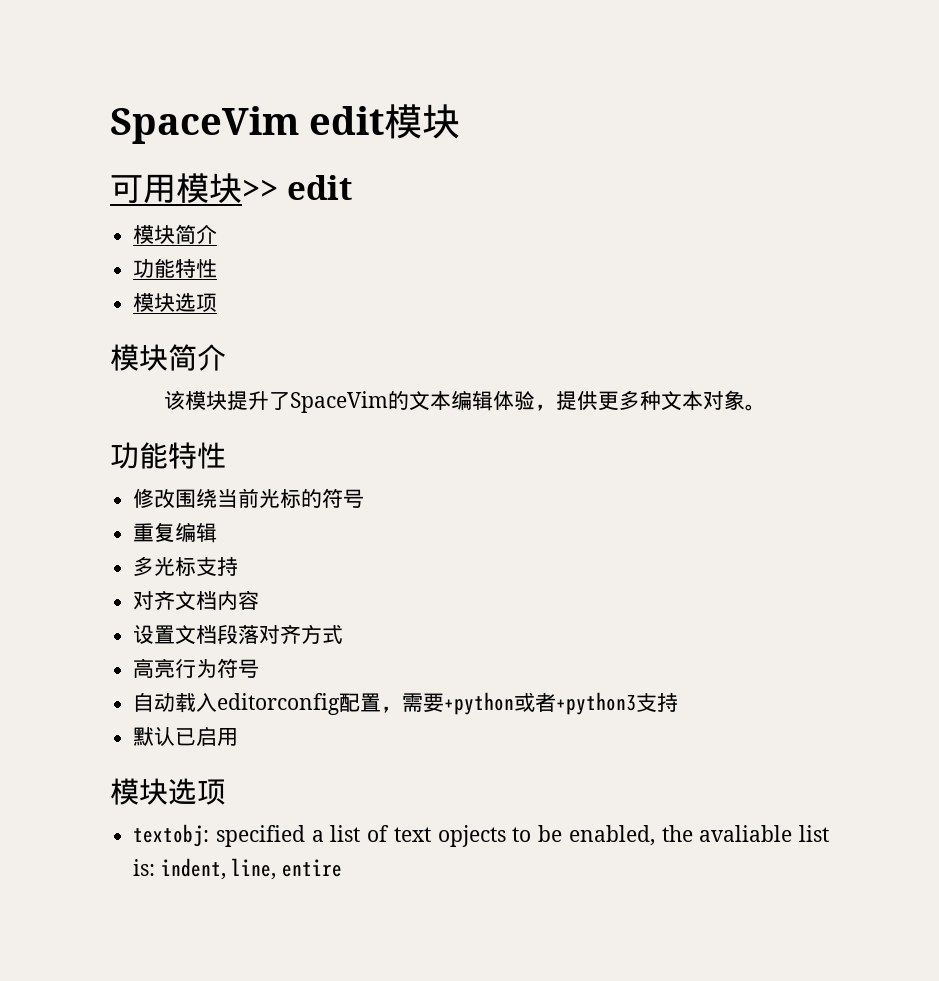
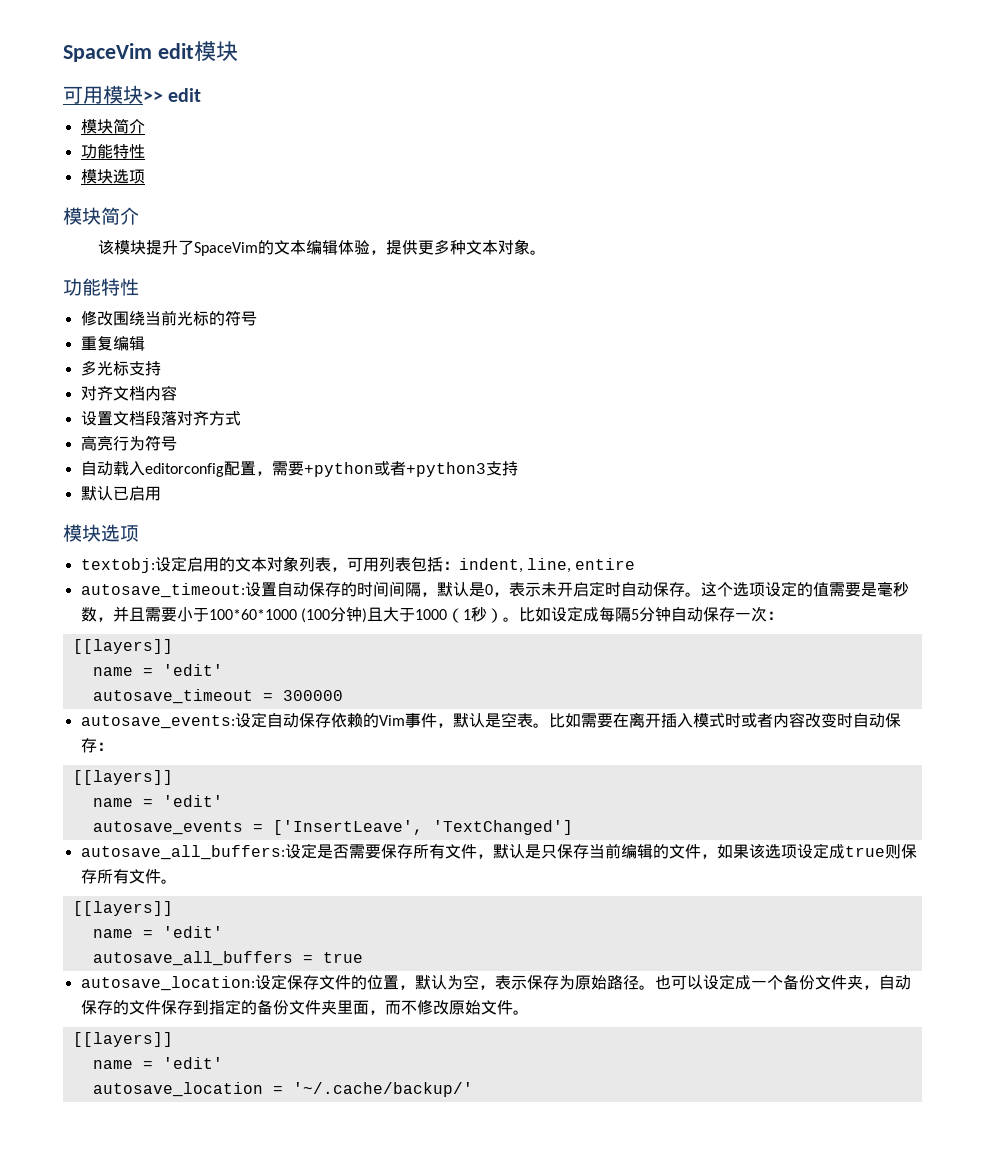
[215,825,830,847] [133,858,343,880] specified a list of text opjects to be enabled, the avaliable list is: indent, line, entire -> [154,556,636,573] [80,581,909,598] [80,606,783,623] [72,639,173,654] [92,664,223,676] [92,689,343,704] [80,712,901,729] [80,738,113,753] [72,770,173,785] [92,795,223,807] [92,820,573,835] [80,843,917,860] [80,869,177,884] [72,901,173,916] [92,926,223,938] [92,951,363,966] [80,974,911,991] [80,999,529,1015] [72,1032,173,1047] [92,1057,223,1069] [92,1082,473,1097] 设定启用的文本对象列表，可用列表包括：indent, line, entire // autosave_timeout:设置自动保存的时间间隔，默认是0，表示未开启定时自动保存。这个选项设定的值需要是毫秒数，并且需要小于100*60*1000 (100分钟)且大于1000（1秒）。比如设定成每隔5分钟自动保存一次： // [[layers]] // name = 'edit' // autosave_timeout = 300000 // autosave_events:设定自动保存依赖的Vim事件，默认是空表。比如需要在离开插入模式时或者内容改变时自动保存： // [[layers]] // name = 'edit' // autosave_events = ['InsertLeave', 'TextChanged'] // autosave_all_buffers:设定是否需要保存所有文件，默认是只保存当前编辑的文件，如果该选项设定成true则保存所有文件。 // [[layers]] // name = 'edit' // autosave_all_buffers = true // autosave_location:设定保存文件的位置，默认为空，表示保存为原始路径。也可以设定成一个备份文件夹，自动保存的文件保存到指定的备份文件夹里面，而不修改原始文件。 // [[layers]] // name = 'edit' // autosave_location = '~/.cache/backup/'

